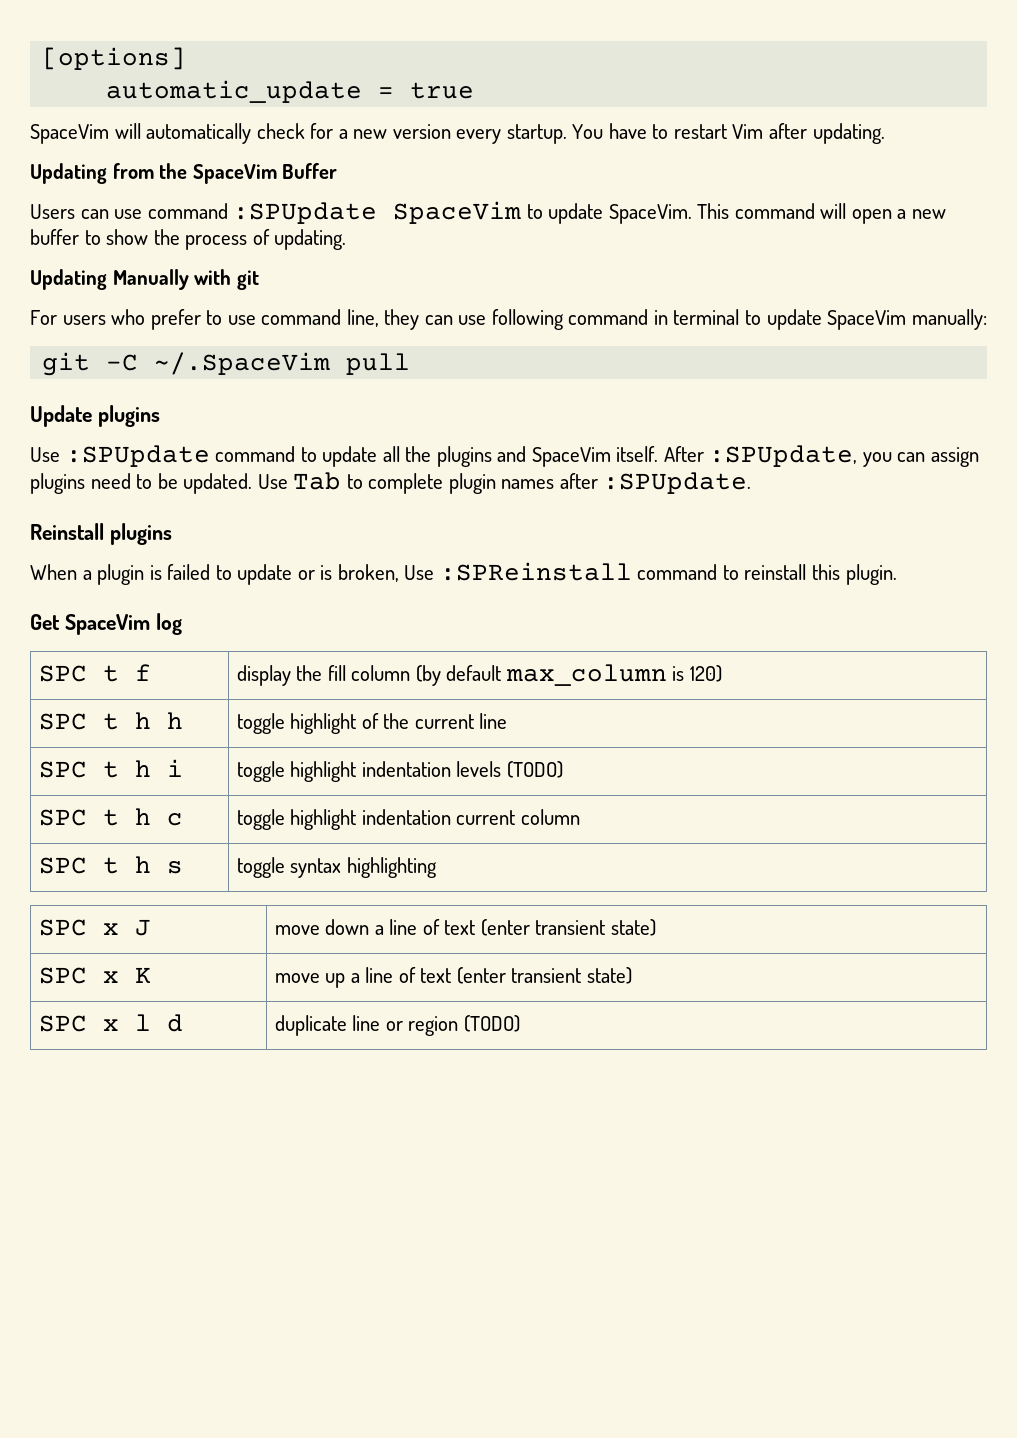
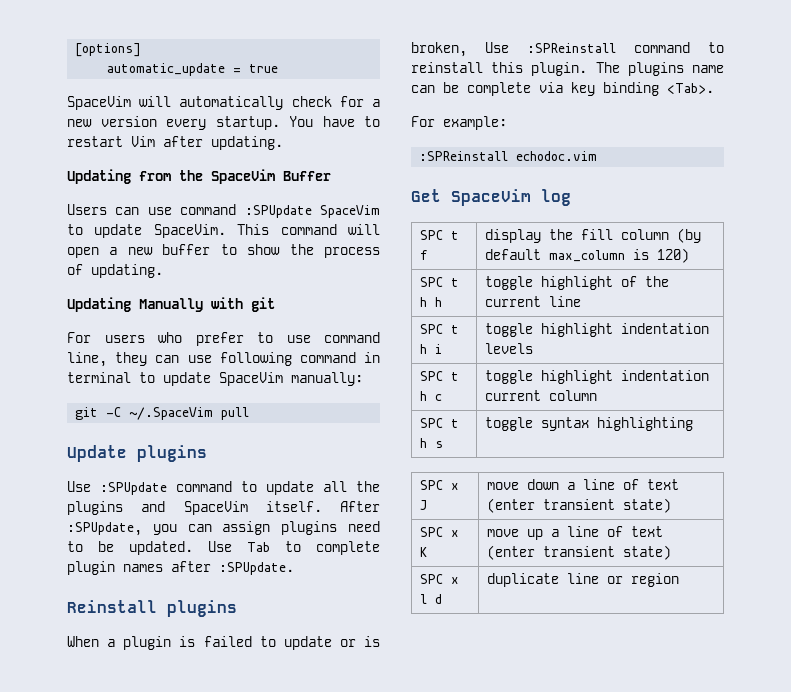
(897, 574) none -> [595,62,724,76] [411,82,714,96] [411,116,507,130] [419,151,598,161] The plugins name can be complete via key binding <Tab>. // For example: // :SPReinstall echodoc.vim
[506,761,563,778] (TODO) -> (534, 348) none
[463,1015,520,1032] (TODO) -> (680, 580) none

